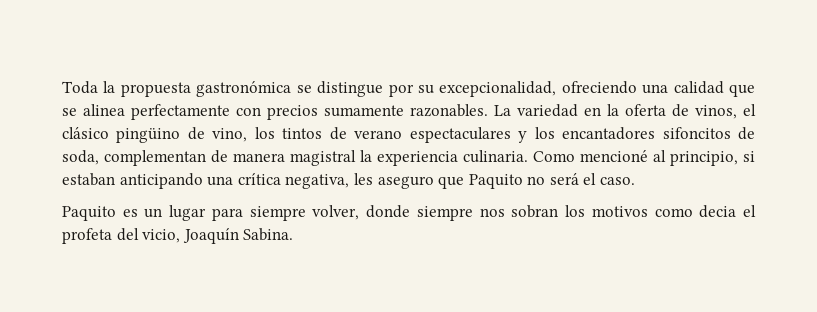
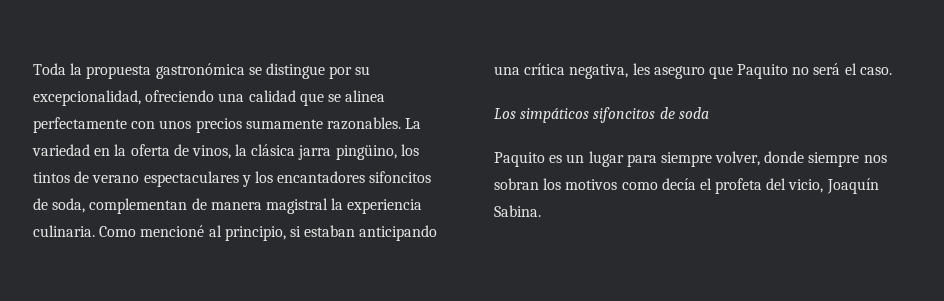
(261, 111) none -> [159,120,192,129] unos
[743,104,756,116] [62,127,248,143] el clásico pingüino de vino, -> [235,144,397,160] la clásica jarra pingüino,
(636, 181) none -> [494,107,709,123] // Los simpáticos sifoncitos de soda
[699,205,737,218] decia -> [661,178,696,190] decía

